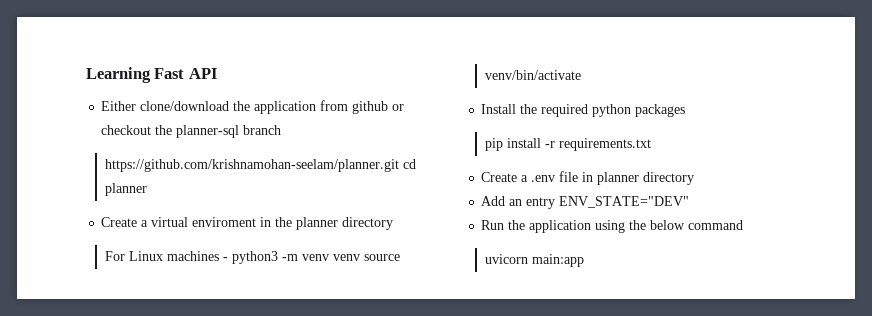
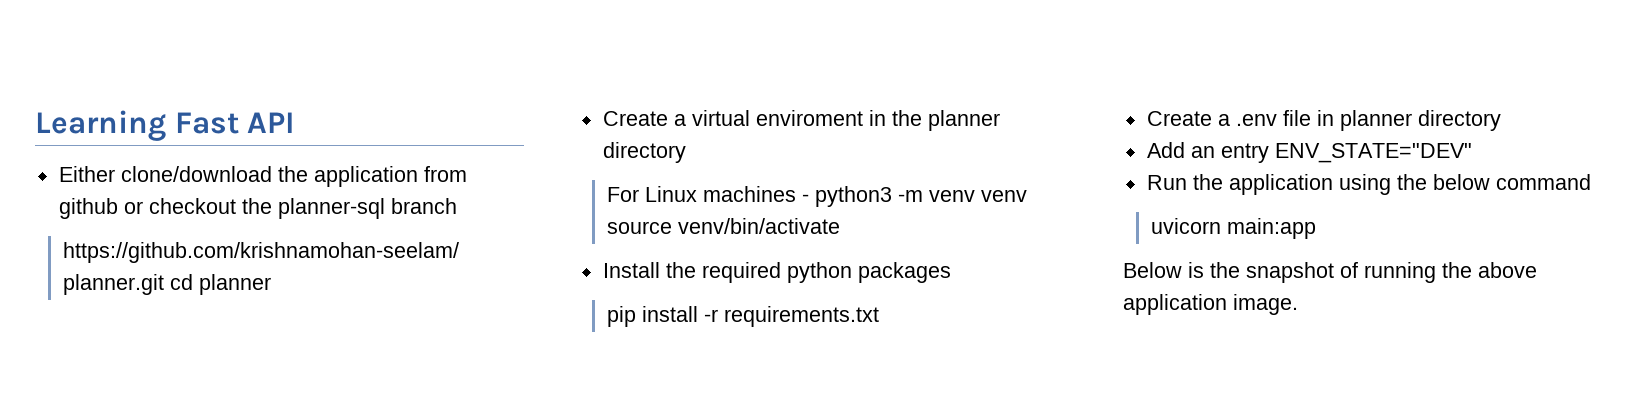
(585, 260) none -> [1123,262,1537,283] [1123,294,1298,315] // Below is the snapshot of running the above application image.

